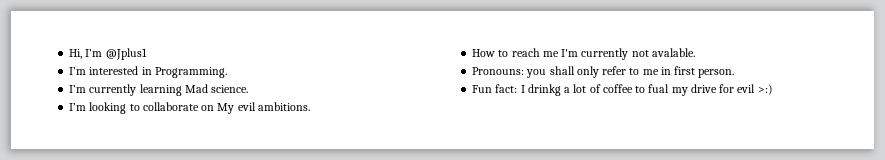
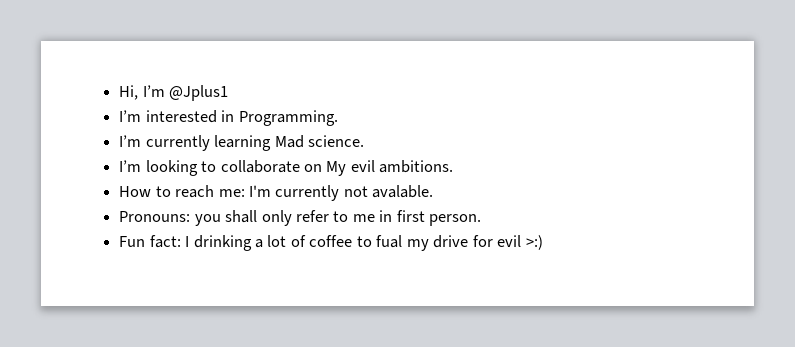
[542,51,559,57] me -> [218,189,245,197] me:
[527,84,561,96] drinkg -> [193,235,252,251] drinking

